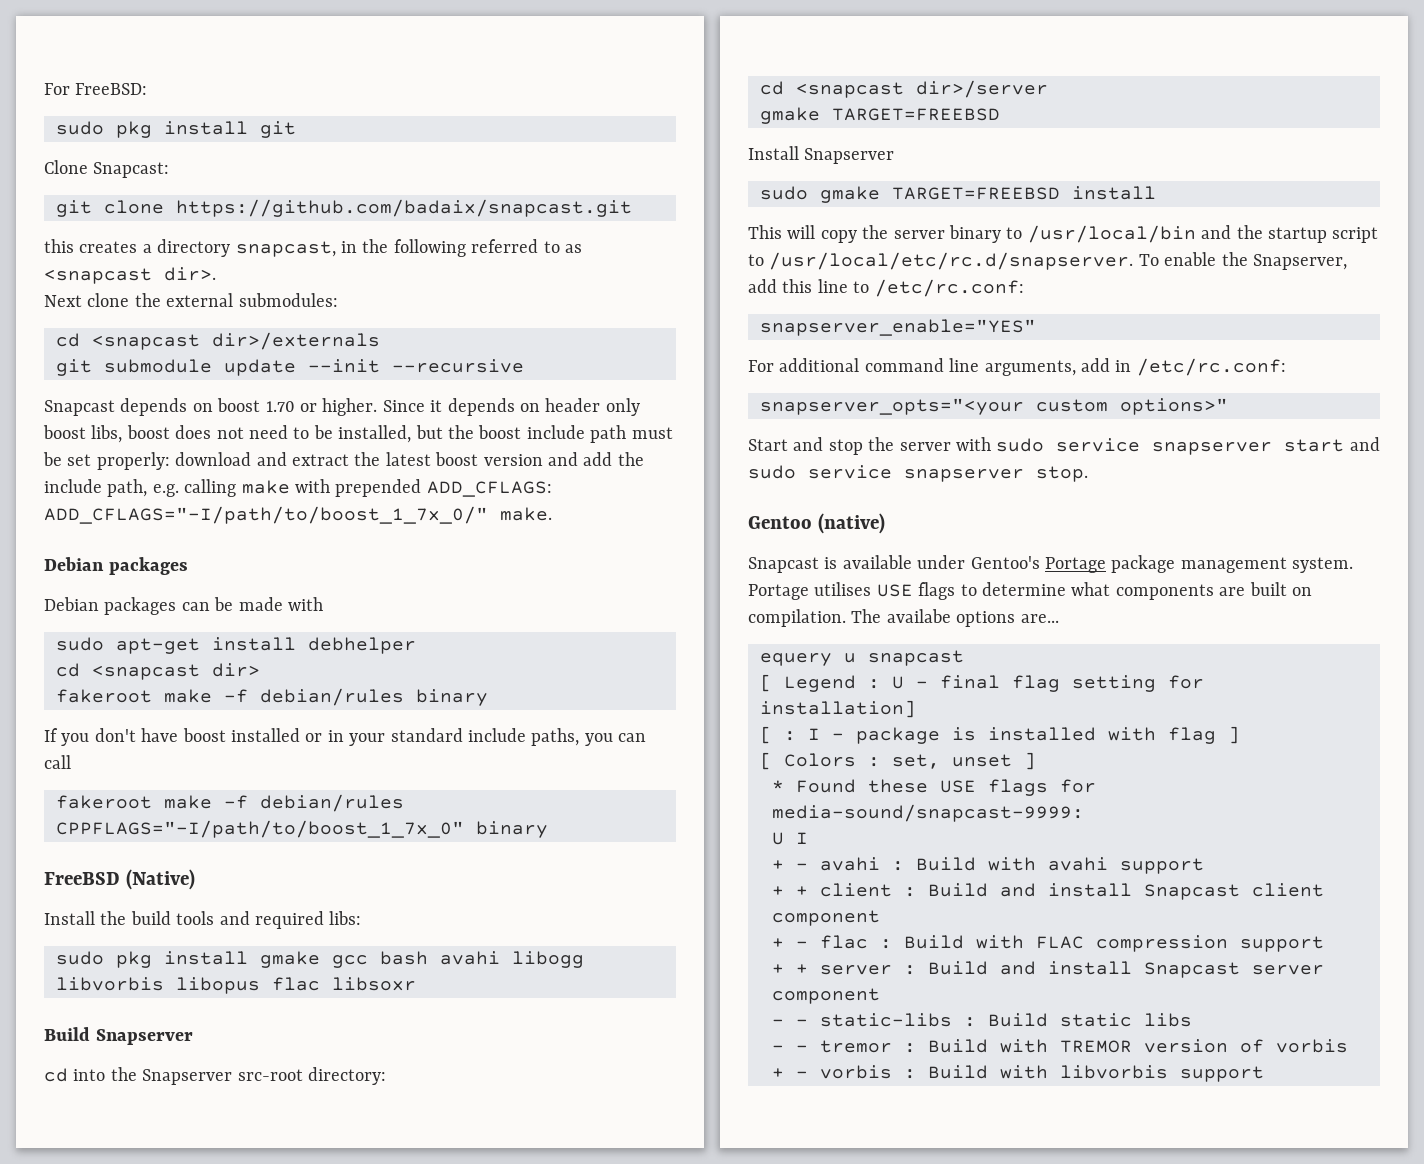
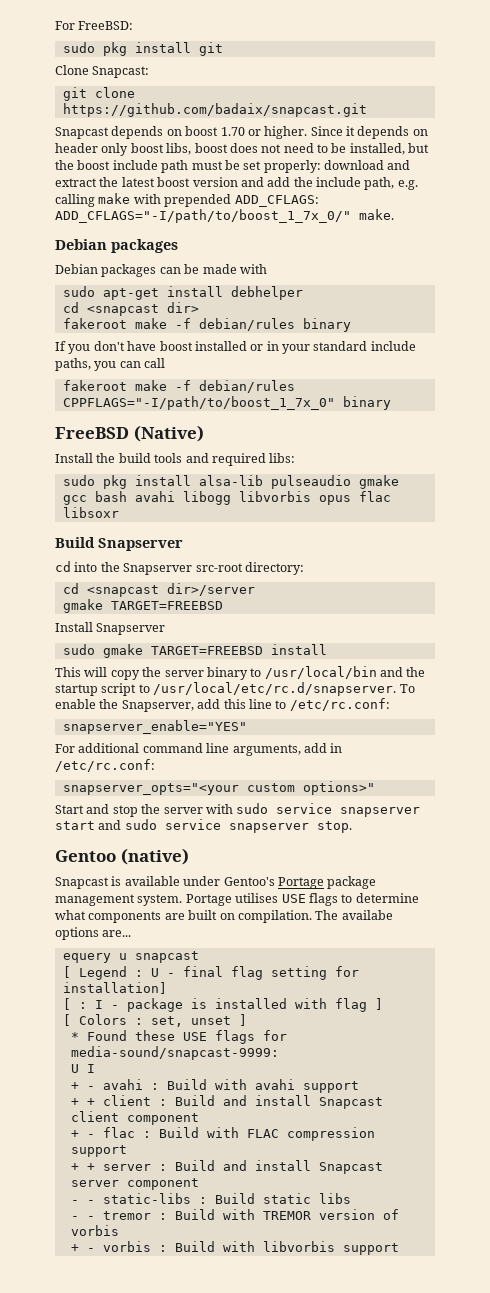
[44,239,582,257] [44,267,216,284] [44,293,338,307] [56,332,380,350] [56,359,524,376] // this creates a directory snapcast, in the following referred to as <snapcast dir>. // Next clone the external submodules: // cd <snapcast dir>/externals // git submodule update --init --recursive -> (367, 110) none
(248, 958) none -> [198,475,351,489] alsa-lib pulseaudio
[176,977,260,994] libopus -> [318,495,351,505] opus

